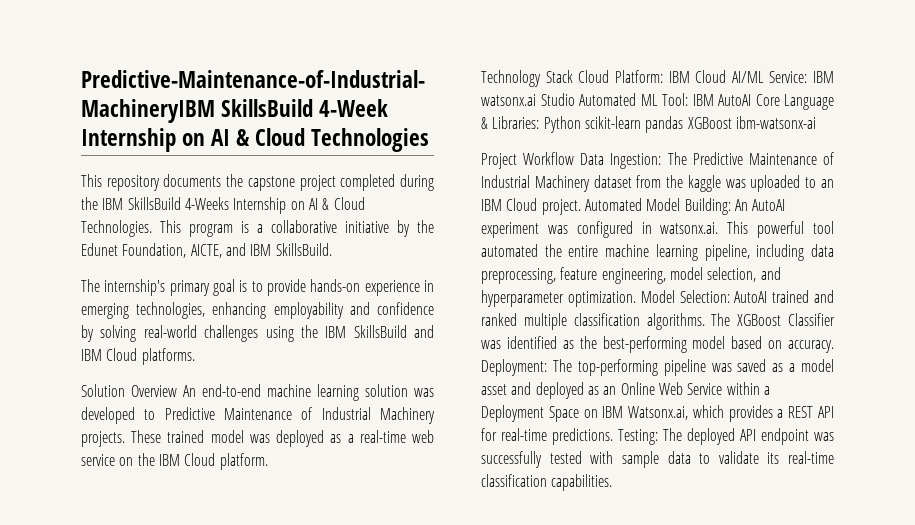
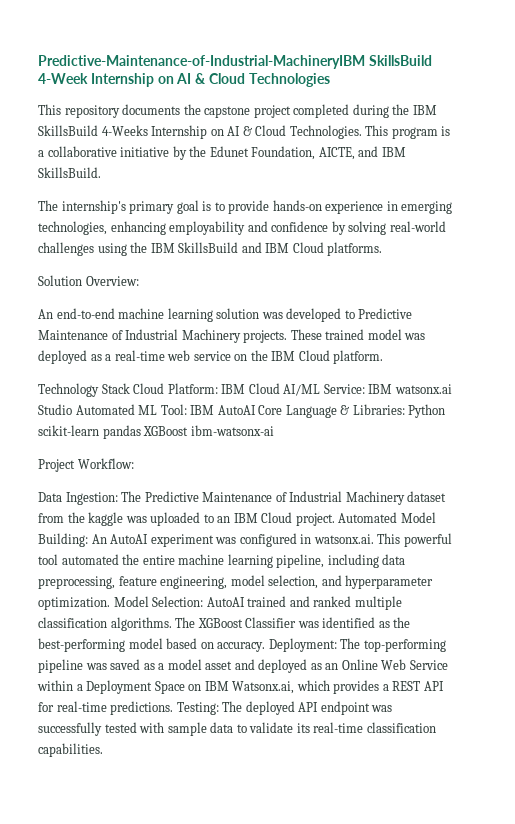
[131,385,177,397] Overview -> [85,276,139,286] Overview: //
[523,152,575,165] Workflow -> [77,458,134,469] Workflow: //

